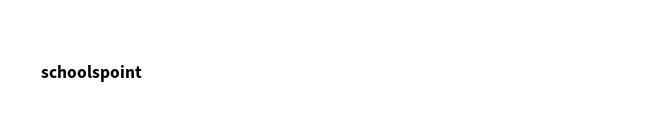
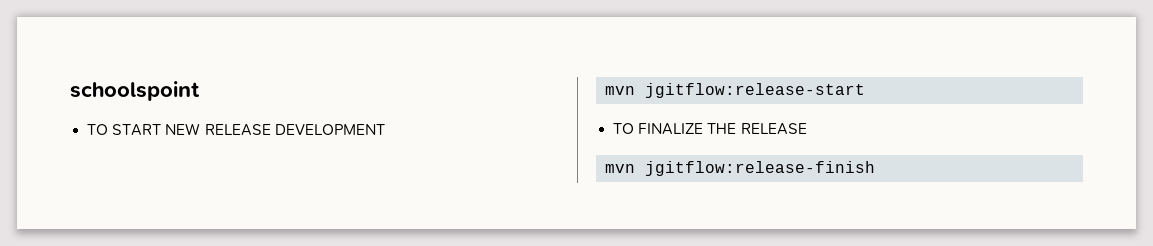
(142, 73) none -> [87,123,385,136] [605,83,866,98] [613,123,807,135] [605,161,876,176] // TO START NEW RELEASE DEVELOPMENT // mvn jgitflow:release-start // TO FINALIZE THE RELEASE // mvn jgitflow:release-finish

